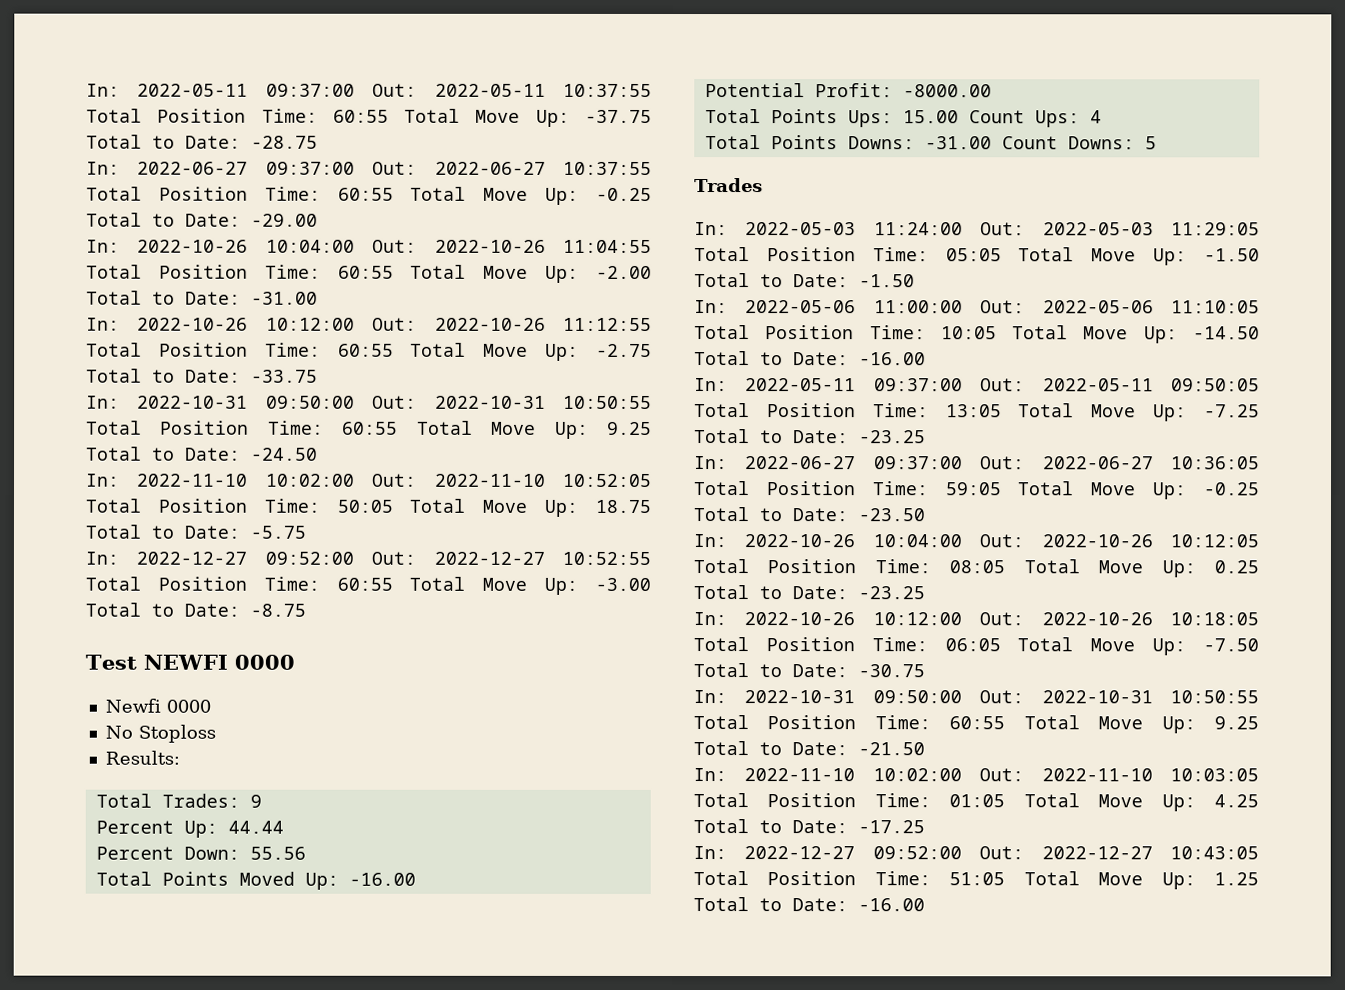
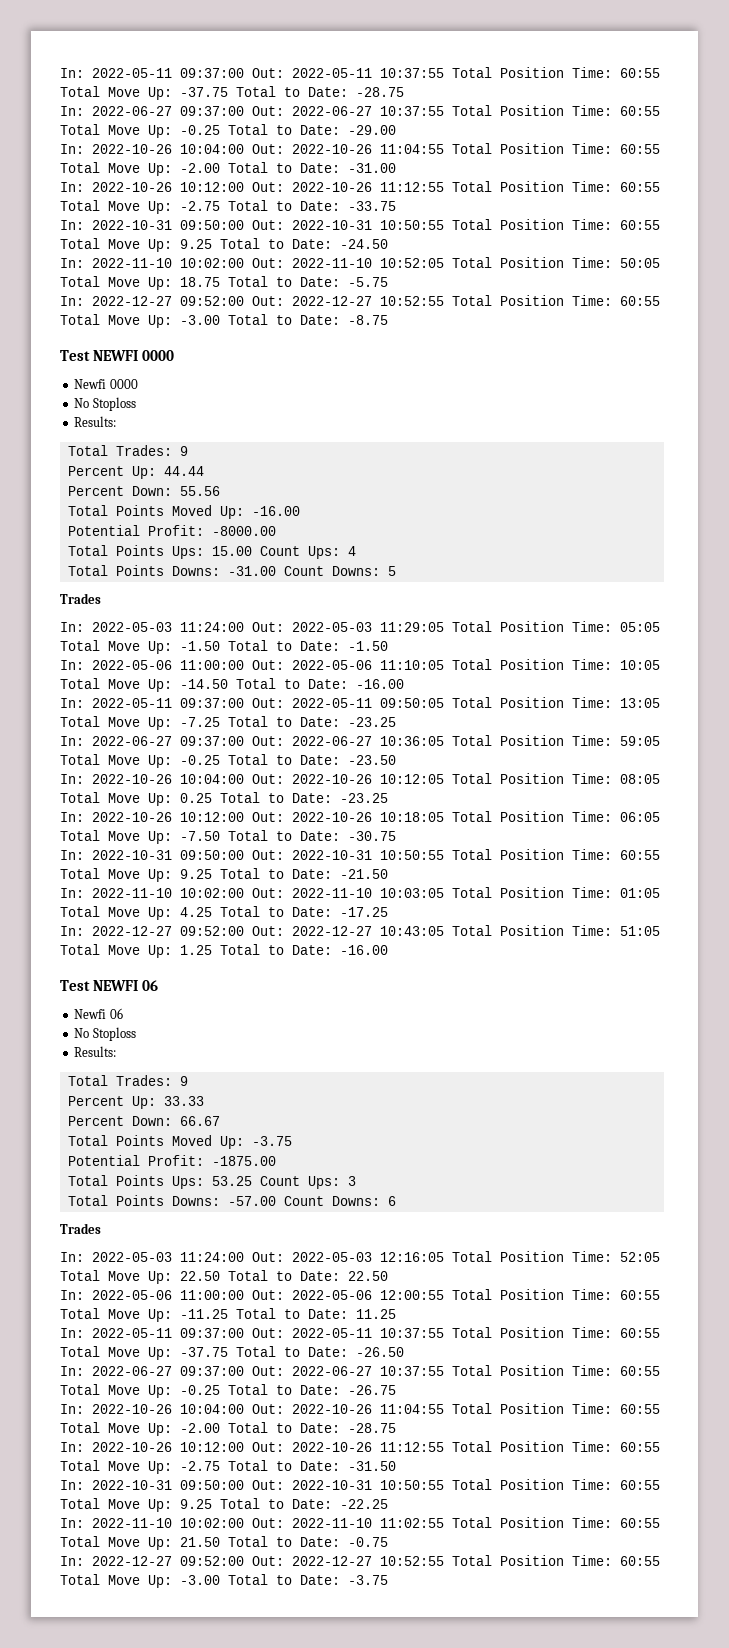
(925, 905) none -> [60,980,159,991] [74,1008,123,1019] [74,1027,136,1041] [74,1046,117,1057] [67,1075,188,1086] [67,1096,204,1109] [67,1116,220,1126] [67,1135,292,1149] [67,1155,276,1166] [67,1175,356,1189] [67,1195,396,1206] [60,1223,101,1234] [60,1251,660,1262] [60,1270,388,1284] [60,1289,660,1300] [60,1308,396,1322] [60,1327,660,1338] [60,1346,404,1360] [60,1365,660,1376] [60,1384,396,1398] [60,1403,660,1414] [60,1422,396,1436] [60,1441,660,1452] [60,1460,396,1474] [60,1479,660,1490] [60,1498,388,1512] [60,1517,660,1528] [60,1536,388,1550] [60,1555,660,1566] [60,1574,388,1588] // Test NEWFI 06 // Newfi 06 // No Stoploss // Results: // Total Trades: 9 // Percent Up: 33.33 // Percent Down: 66.67 // Total Points Moved Up: -3.75 // Potential Profit: -1875.00 // Total Points Ups: 53.25 Count Ups: 3 // Total Points Downs: -57.00 Count Downs: 6 // Trades // In: 2022-05-03 11:24:00 Out: 2022-05-03 12:16:05 Total Position Time: 52:05 Total Move Up: 22.50 Total to Date: 22.50 // In: 2022-05-06 11:00:00 Out: 2022-05-06 12:00:55 Total Position Time: 60:55 Total Move Up: -11.25 Total to Date: 11.25 // In: 2022-05-11 09:37:00 Out: 2022-05-11 10:37:55 Total Position Time: 60:55 Total Move Up: -37.75 Total to Date: -26.50 // In: 2022-06-27 09:37:00 Out: 2022-06-27 10:37:55 Total Position Time: 60:55 Total Move Up: -0.25 Total to Date: -26.75 // In: 2022-10-26 10:04:00 Out: 2022-10-26 11:04:55 Total Position Time: 60:55 Total Move Up: -2.00 Total to Date: -28.75 // In: 2022-10-26 10:12:00 Out: 2022-10-26 11:12:55 Total Position Time: 60:55 Total Move Up: -2.75 Total to Date: -31.50 // In: 2022-10-31 09:50:00 Out: 2022-10-31 10:50:55 Total Position Time: 60:55 Total Move Up: 9.25 Total to Date: -22.25 // In: 2022-11-10 10:02:00 Out: 2022-11-10 11:02:55 Total Position Time: 60:55 Total Move Up: 21.50 Total to Date: -0.75 // In: 2022-12-27 09:52:00 Out: 2022-12-27 10:52:55 Total Position Time: 60:55 Total Move Up: -3.00 Total to Date: -3.75

